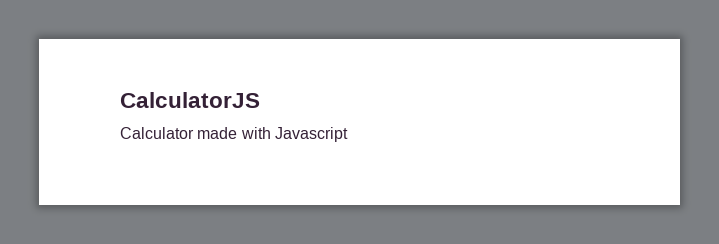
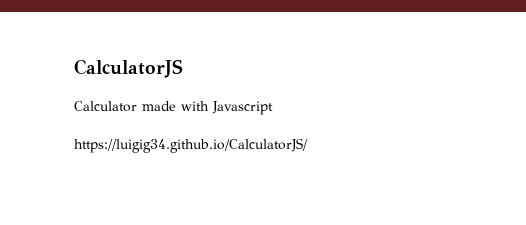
(348, 134) none -> [74,138,308,153] // https://luigig34.github.io/CalculatorJS/

